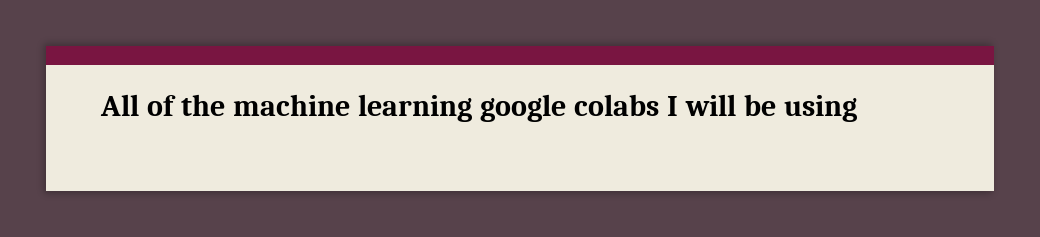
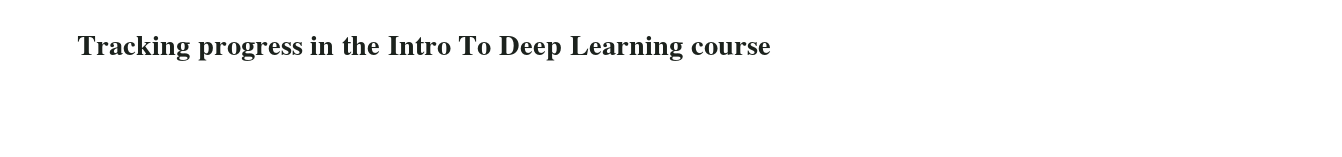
[100,94,857,122] All of the machine learning google colabs I will be using -> [77,36,771,61] Tracking progress in the Intro To Deep Learning course

